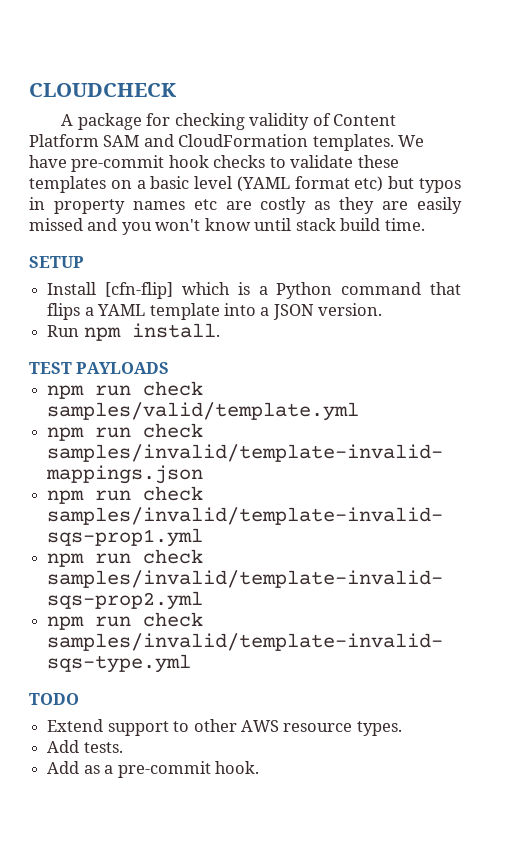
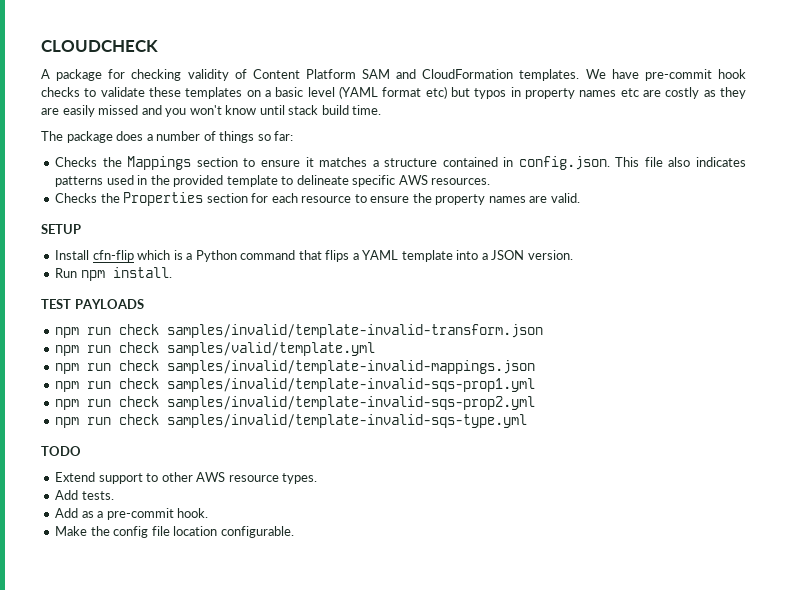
(425, 224) none -> [41,131,294,143] [55,156,747,170] [55,175,491,187] [55,192,580,206] // The package does a number of things so far: // Checks the Mappings section to ensure it matches a structure contained in config.json. This file also indicates patterns used in the provided template to delineate specific AWS resources. // Checks the Properties section for each resource to ensure the property names are valid.
[104,282,173,299] [cfn-flip] -> [92,250,134,262] cfn-flip
(170, 368) none -> [55,324,544,338] // npm run check samples/invalid/template-invalid-transform.json
(259, 767) none -> [55,526,294,538] // Make the config file location configurable.

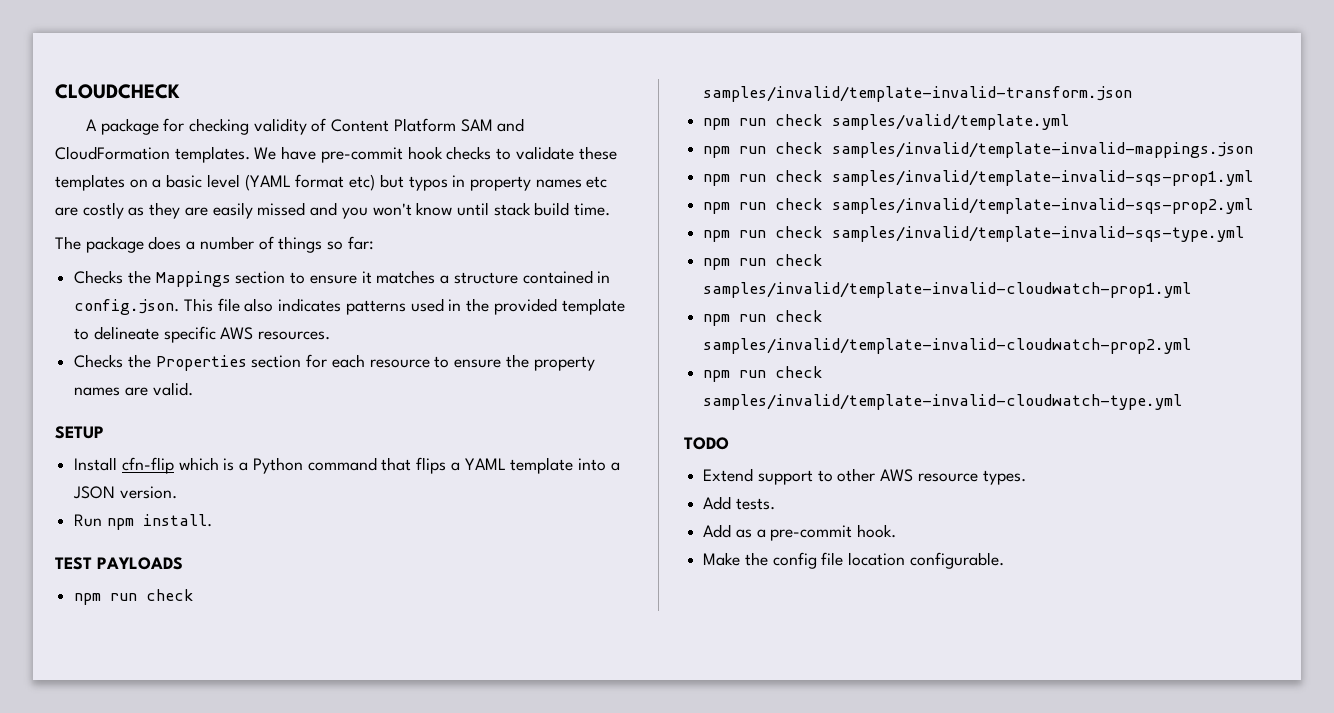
(528, 421) none -> [703,254,824,270] [703,282,1192,298] [703,310,824,326] [703,338,1192,354] [703,366,824,382] [703,394,1183,410] // npm run check samples/invalid/template-invalid-cloudwatch-prop1.yml // npm run check samples/invalid/template-invalid-cloudwatch-prop2.yml // npm run check samples/invalid/template-invalid-cloudwatch-type.yml

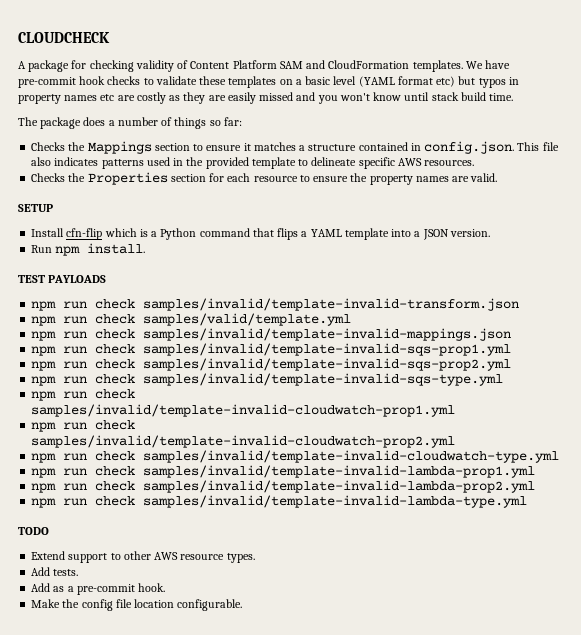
(1183, 402) none -> [31,465,536,478] [31,480,536,493] [31,495,528,508] // npm run check samples/invalid/template-invalid-lambda-prop1.yml // npm run check samples/invalid/template-invalid-lambda-prop2.yml // npm run check samples/invalid/template-invalid-lambda-type.yml

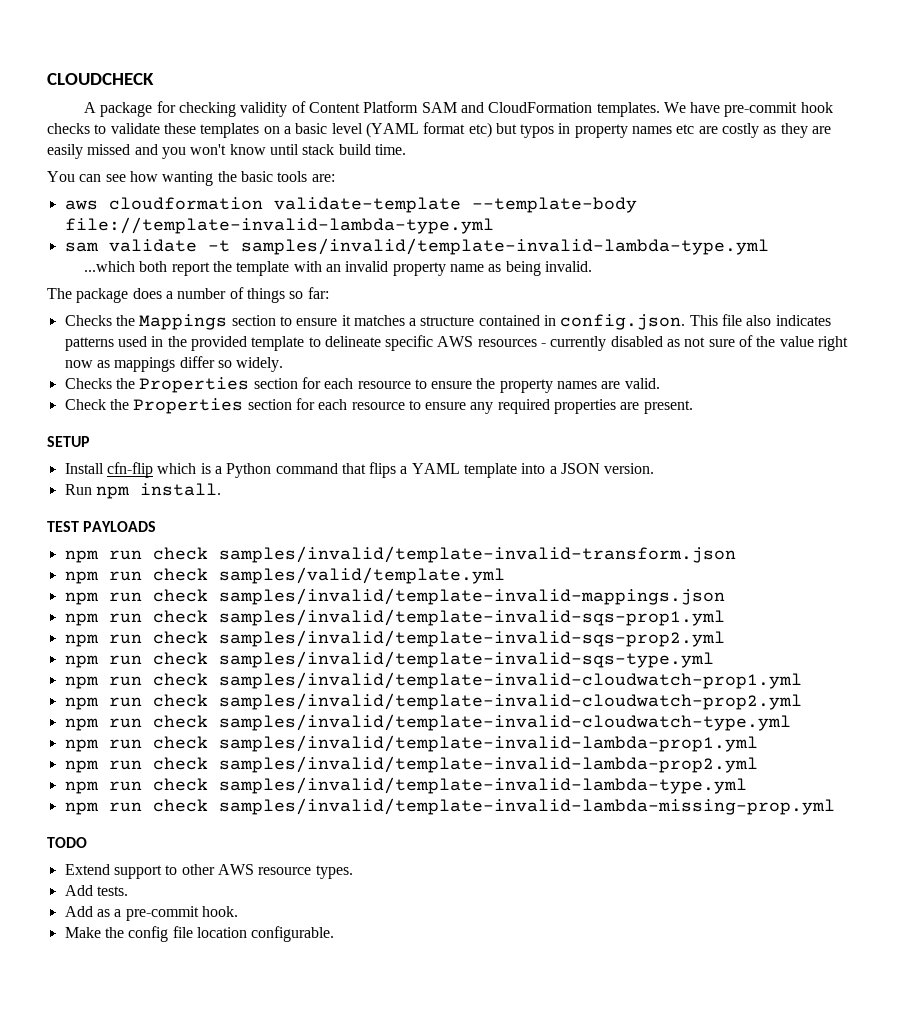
(514, 97) none -> [47,171,335,186] [64,197,637,213] [64,217,494,234] [64,238,769,255] [84,261,592,276] // You can see how wanting the basic tools are: // aws cloudformation validate-template --template-body file://template-invalid-lambda-type.yml // sam validate -t samples/invalid/template-invalid-lambda-type.yml // ...which both report the template with an invalid property name as being invalid.
[424,160,475,166] resources. -> [477,335,849,351] [64,356,284,372] resources - currently disabled as not sure of the value right now as mappings differ so widely.
(498, 177) none -> [64,398,693,414] // Check the Properties section for each resource to ensure any required properties are present.
(528, 501) none -> [64,798,835,815] // npm run check samples/invalid/template-invalid-lambda-missing-prop.yml

